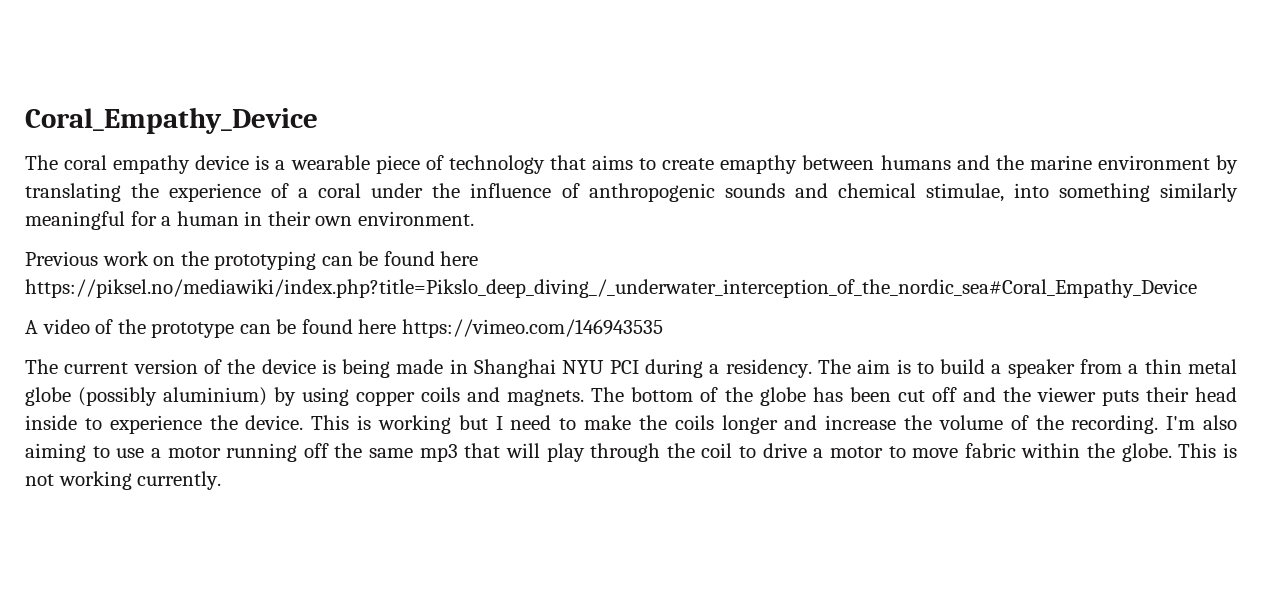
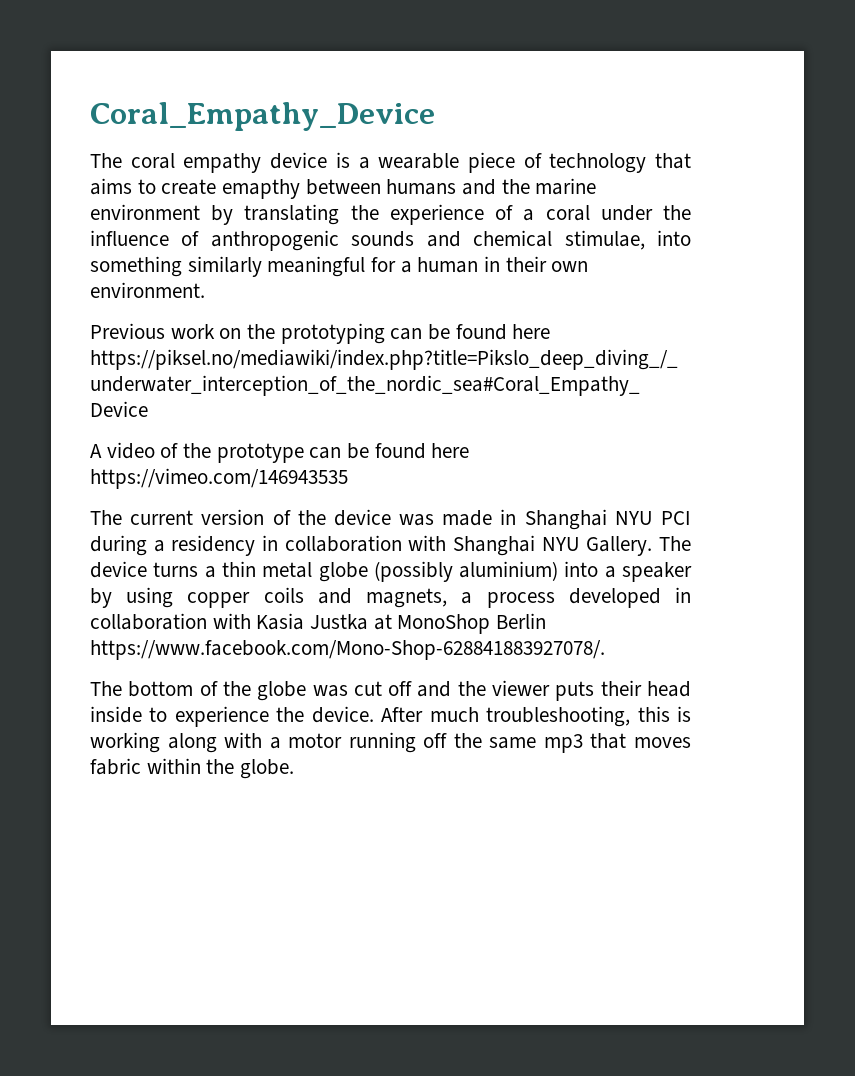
[321,359,391,378] is being -> [399,514,435,526] was
[725,359,1123,378] residency. The aim is to build a speaker from -> [171,535,691,556] [90,561,199,578] residency in collaboration with Shanghai NYU Gallery. The device turns
(268, 396) none -> [564,561,692,582] into a speaker
[507,389,585,406] magnets. -> [366,587,691,608] [90,613,547,634] [90,640,605,660] magnets, a process developed in collaboration with Kasia Justka at MonoShop Berlin https://www.facebook.com/Mono-Shop-628841883927078/. //
[812,387,891,402] has been -> [312,685,348,697] was
[311,415,1238,434] [25,443,145,462] This is working but I need to make the coils longer and increase the volume of the recording. I'm also aiming to use -> [381,706,692,727] [90,732,263,753] After much troubleshooting, this is working along with
[505,443,1238,462] [25,471,222,490] will play through the coil to drive a motor to move fabric within the globe. This is not working currently. -> [634,737,691,748] [90,758,295,779] moves fabric within the globe.

